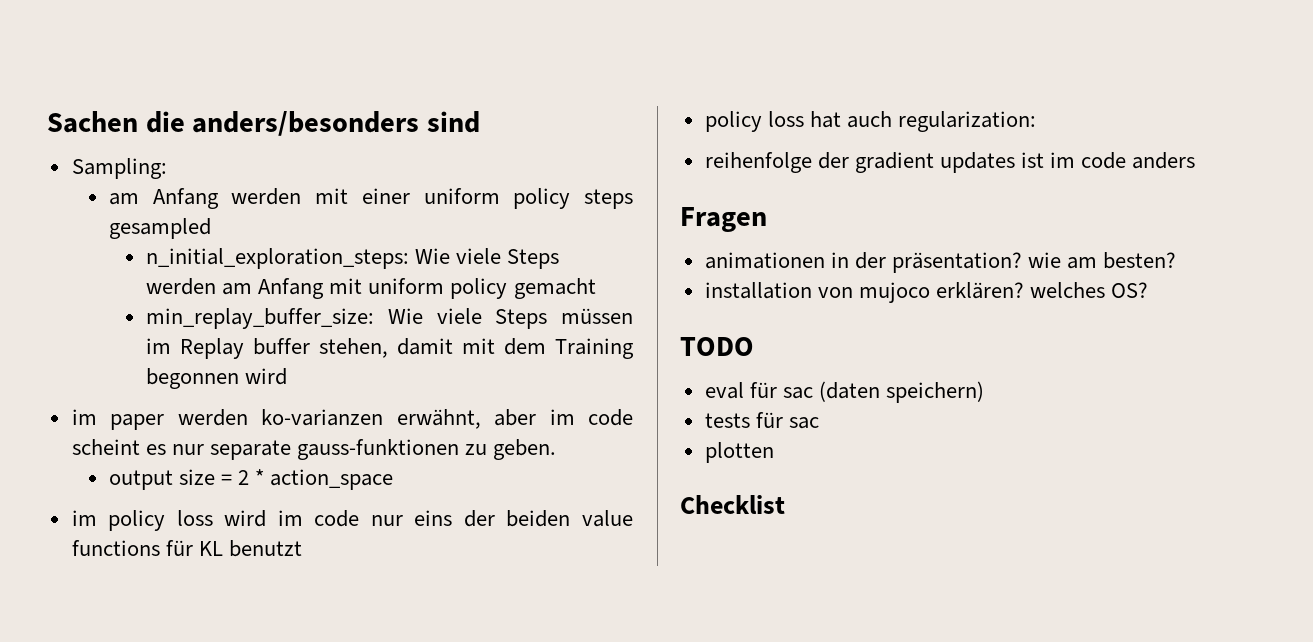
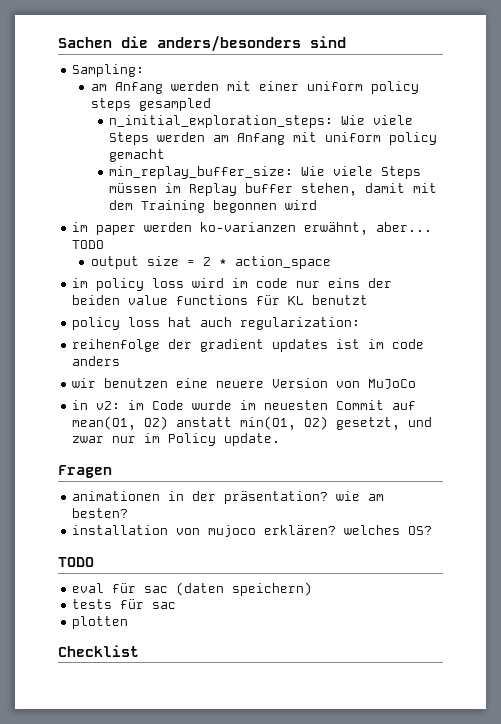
[494,409,633,426] [71,439,557,460] aber im code scheint es nur separate gauss-funktionen zu geben. -> [376,222,433,232] [72,240,105,249] aber... TODO
(1196, 160) none -> [72,378,417,389] [72,400,417,410] [72,416,433,430] [72,433,281,446] // wir benutzen eine neuere Version von MuJoCo // in v2: im Code wurde im neuesten Commit auf mean(Q1, Q2) anstatt min(Q1, Q2) gesetzt, und zwar nur im Policy update.

